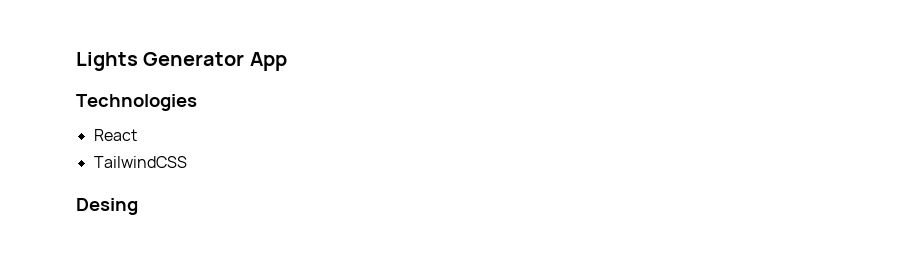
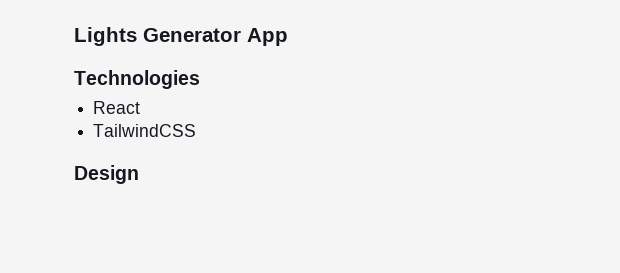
[76,198,138,215] Desing -> [74,165,139,184] Design

